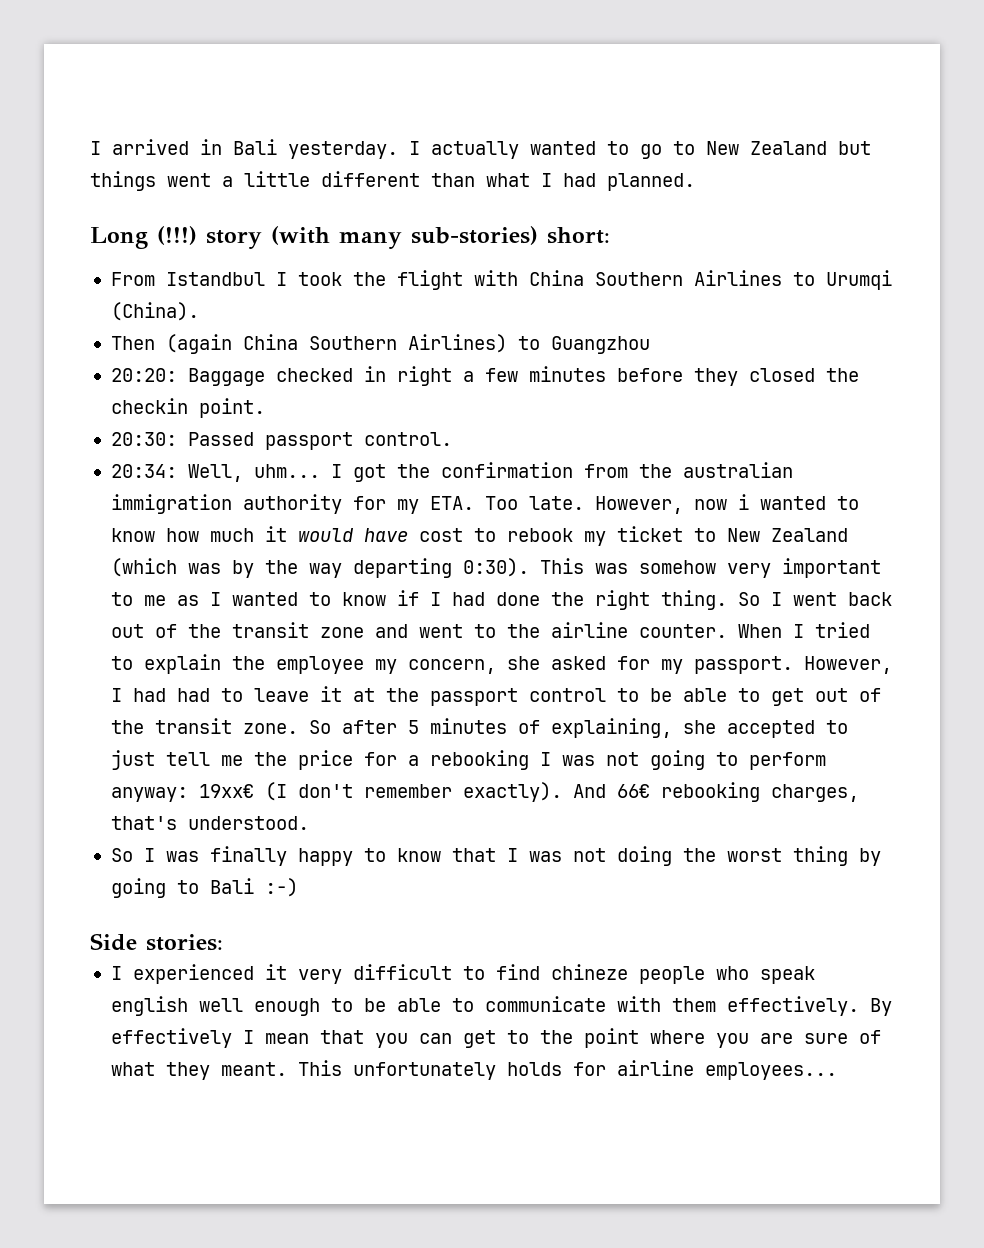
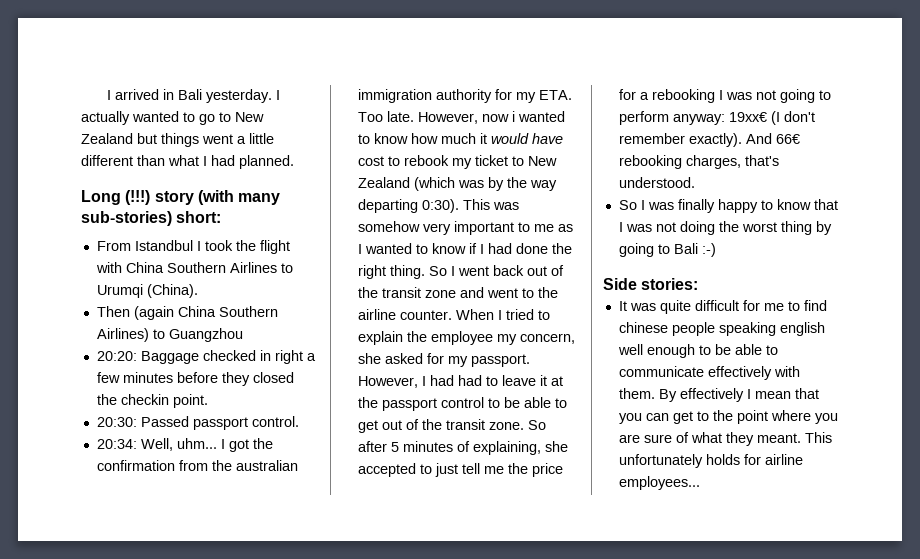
[110,964,815,984] I experienced it very difficult to find chineze people who speak -> [618,300,827,314] [618,322,776,336] It was quite difficult for me to find chinese people speaking
[616,996,859,1016] with them effectively. -> [707,366,800,380] [618,388,655,399] effectively with them.

